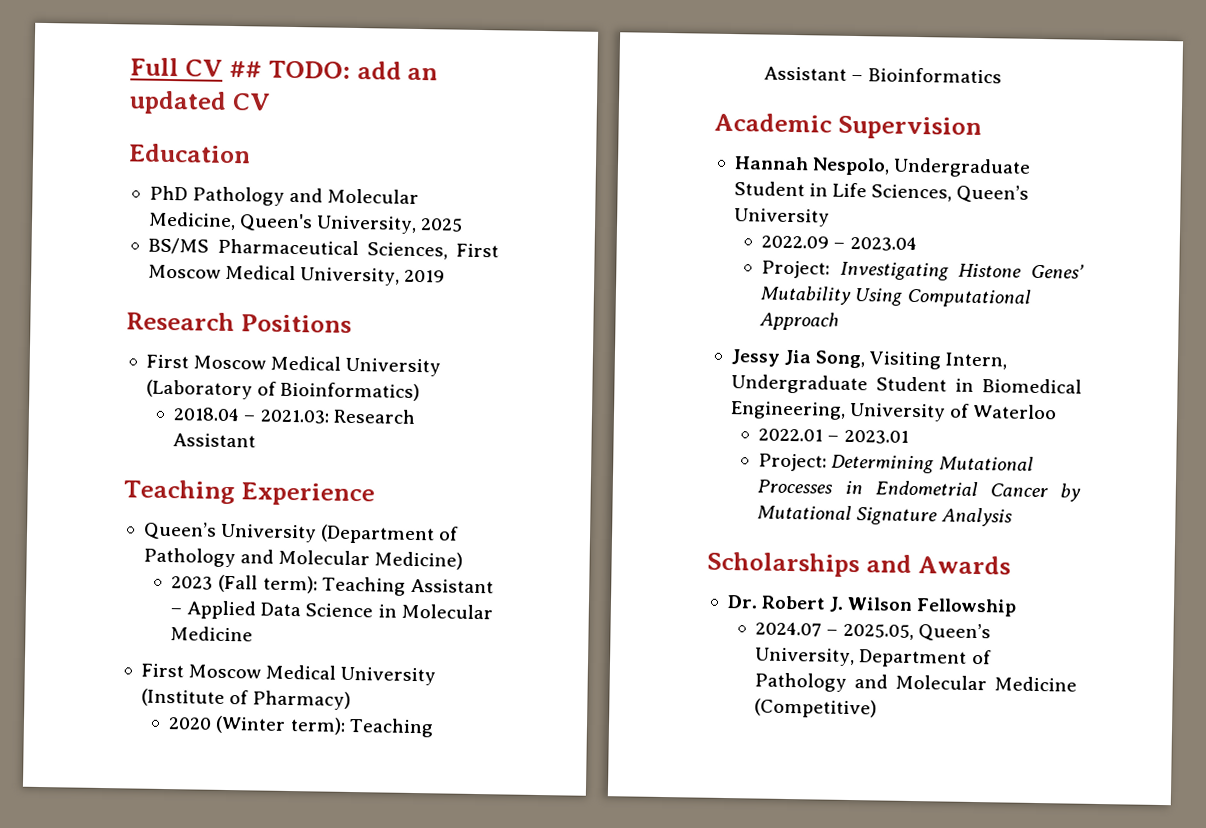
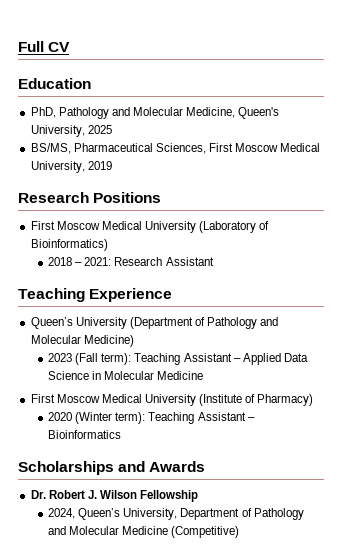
[228,60,439,81] [129,90,271,115] ## TODO: add an updated CV -> (71, 47) none
[148,185,188,201] PhD -> [30,107,56,118] PhD,
[147,237,209,255] BS/MS -> [30,143,71,154] BS/MS,
[173,407,330,424] 2018.04 – 2021.03: -> [48,257,112,266] 2018 – 2021:
[714,112,982,141] [733,156,1032,178] [733,181,1030,203] [733,208,830,227] [761,235,917,252] [761,260,1084,281] [760,285,1032,308] [759,311,840,331] [730,349,1009,370] [730,374,1082,395] [729,401,1058,422] [758,428,909,444] [758,453,1034,474] [757,479,1081,502] [757,504,1013,527] // Academic Supervision // Hannah Nespolo, Undergraduate Student in Life Sciences, Queen’s University // 2022.09 – 2023.04 // Project: Investigating Histone Genes’ Mutability Using Computational Approach // Jessy Jia Song, Visiting Intern, Undergraduate Student in Biomedical Engineering, University of Waterloo // 2022.01 – 2023.01 // Project: Determining Mutational Processes in Endometrial Cancer by Mutational Signature Analysis -> (122, 434) none
[755,621,914,641] 2024.07 – 2025.05, -> [48,508,76,519] 2024,

